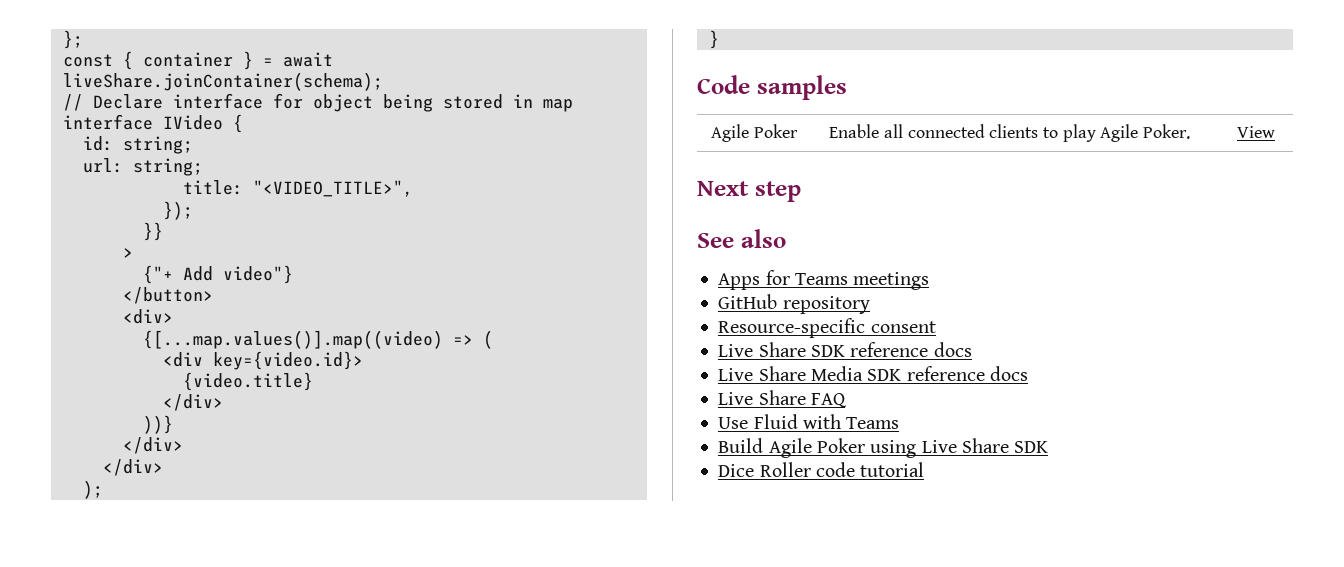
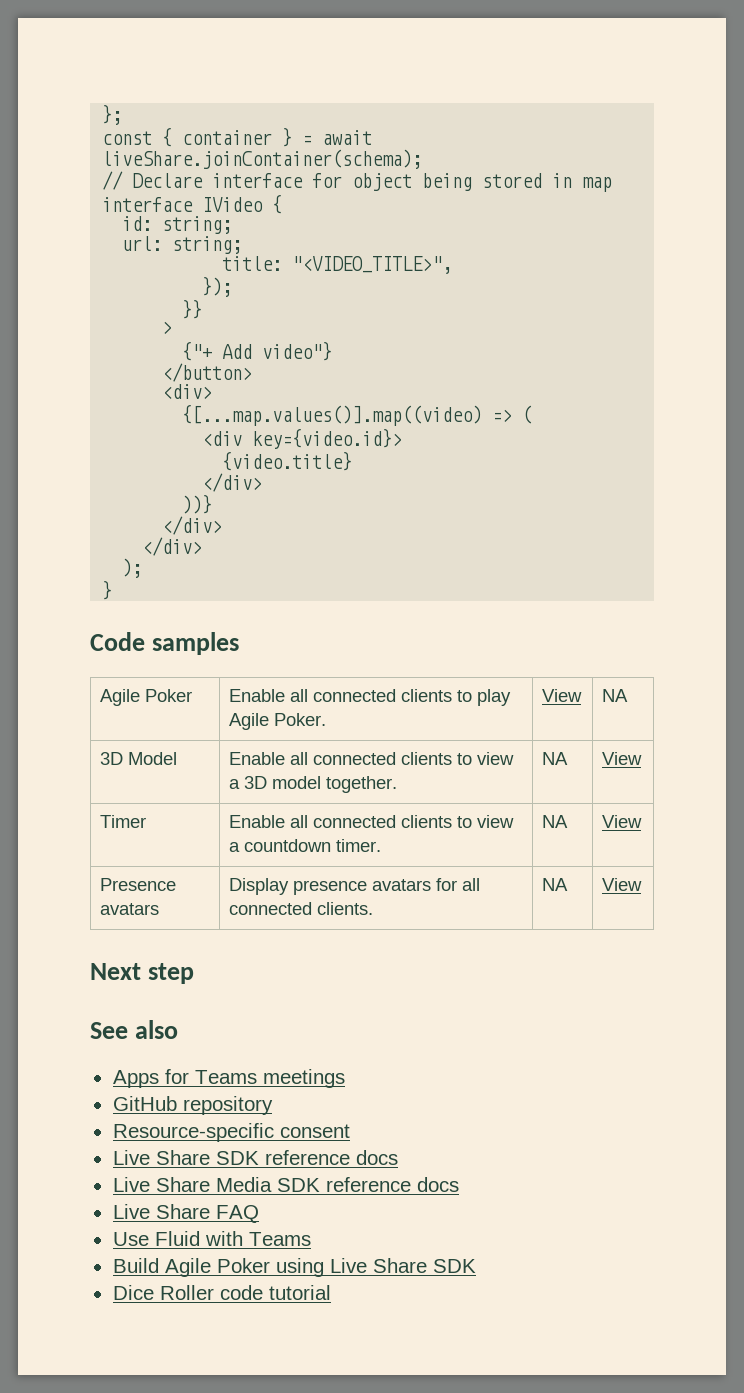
(1276, 132) none -> [602,689,629,702] [100,752,178,765] [229,752,515,765] [229,776,398,793] [542,752,569,765] [602,752,643,765] [100,815,147,828] [229,815,515,828] [229,839,382,852] [542,815,569,828] [602,815,643,828] [100,878,177,891] [100,903,160,915] [229,878,481,895] [229,902,374,915] [542,878,569,891] [602,878,643,891] | NA // 3D Model | Enable all connected clients to view a 3D model together. | NA | View // Timer | Enable all connected clients to view a countdown timer. | NA | View // Presence avatars | Display presence avatars for all connected clients. | NA | View

